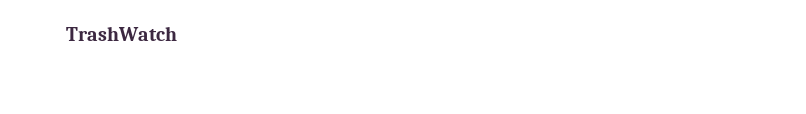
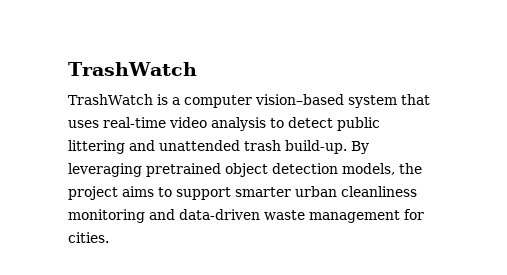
[66,26,177,41] TrashWatch -> [68,62,197,76] [68,94,430,108] [68,117,380,131] [68,140,369,154] [68,163,422,177] [68,186,417,200] [68,209,424,223] [68,232,109,243] TrashWatch // TrashWatch is a computer vision–based system that uses real-time video analysis to detect public littering and unattended trash build-up. By leveraging pretrained object detection models, the project aims to support smarter urban cleanliness monitoring and data-driven waste management for cities.

